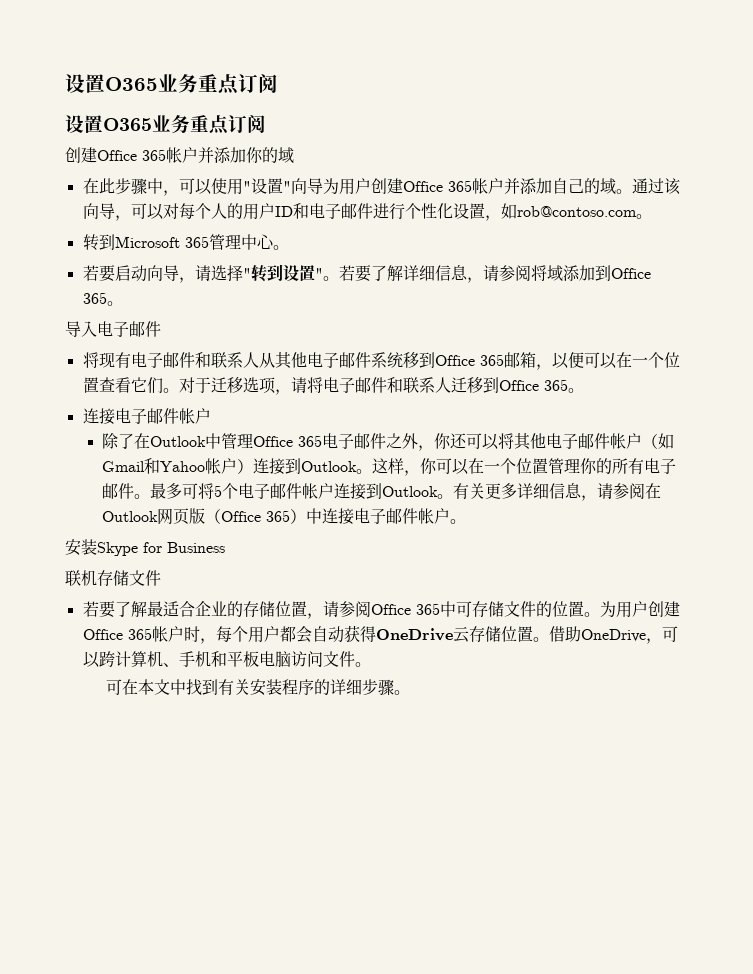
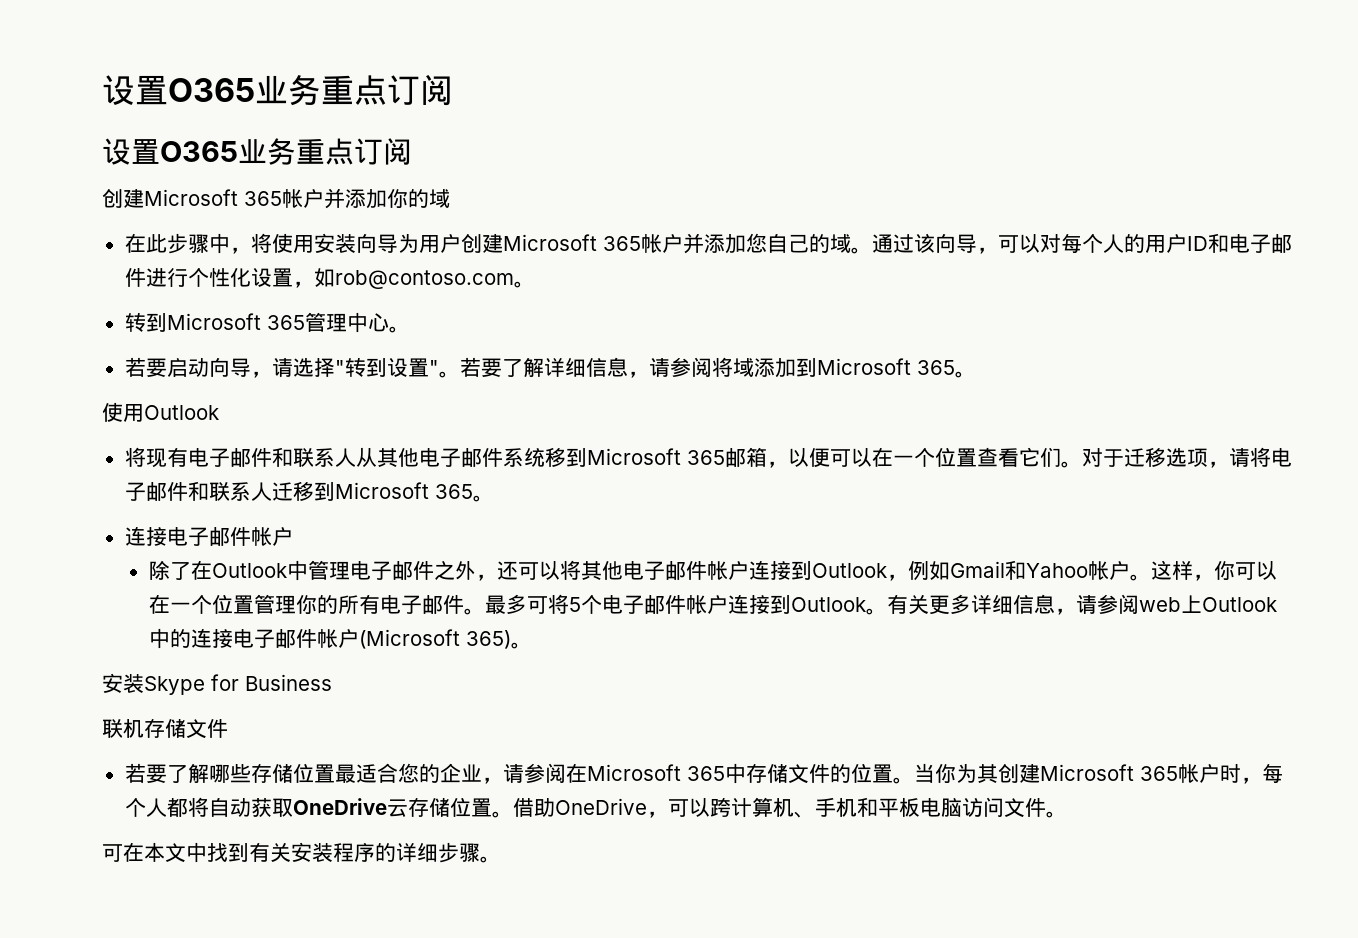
[97,150,137,161] Office -> [144,189,238,206] Microsoft
[178,178,291,195] 可以使用"设置" -> [250,233,356,253] 将使用安装
[402,178,552,194] Office 365帐户并添加 -> [502,233,767,254] Microsoft 365帐户并添加您
[610,268,651,279] [82,292,123,306] [65,321,161,337] Office 365。 // 导入电子邮件 -> [816,358,976,378] [102,402,219,422] Microsoft 365。 // 使用Outlook
[434,355,475,366] Office -> [586,448,681,465] Microsoft
[498,380,539,391] Office -> [334,482,429,499] Microsoft
[253,435,323,447] Office 365 -> (350, 570) none
[434,433,452,449] 你 -> (497, 577) none
[642,434,659,449] （ -> [748,560,929,581] 连接到Outlook，例
[237,458,358,475] ）连接到Outlook -> (1130, 570) none
[645,483,662,499] [102,508,451,525] 在Outlook网页版（Office 365）中连接电子邮件帐户 -> [1138,595,1277,613] [148,628,511,649] web上Outlook中的连接电子邮件帐户(Microsoft 365)
[146,601,680,619] [82,625,376,644] 最适合企业的存储位置，请参阅Office 365中可存储文件的位置。为用户创建Office 365帐户时，每个用户都会自动获得 -> [208,763,1283,784] [124,797,293,818] 哪些存储位置最适合您的企业，请参阅在Microsoft 365中存储文件的位置。当你为其创建Microsoft 365帐户时，每个人都将自动获取

